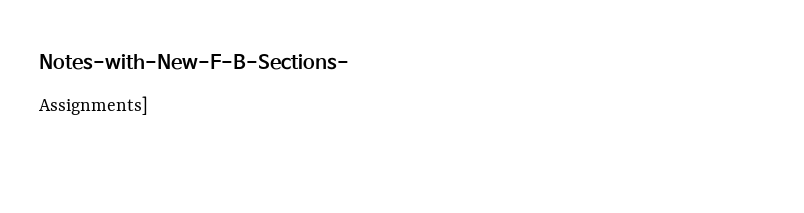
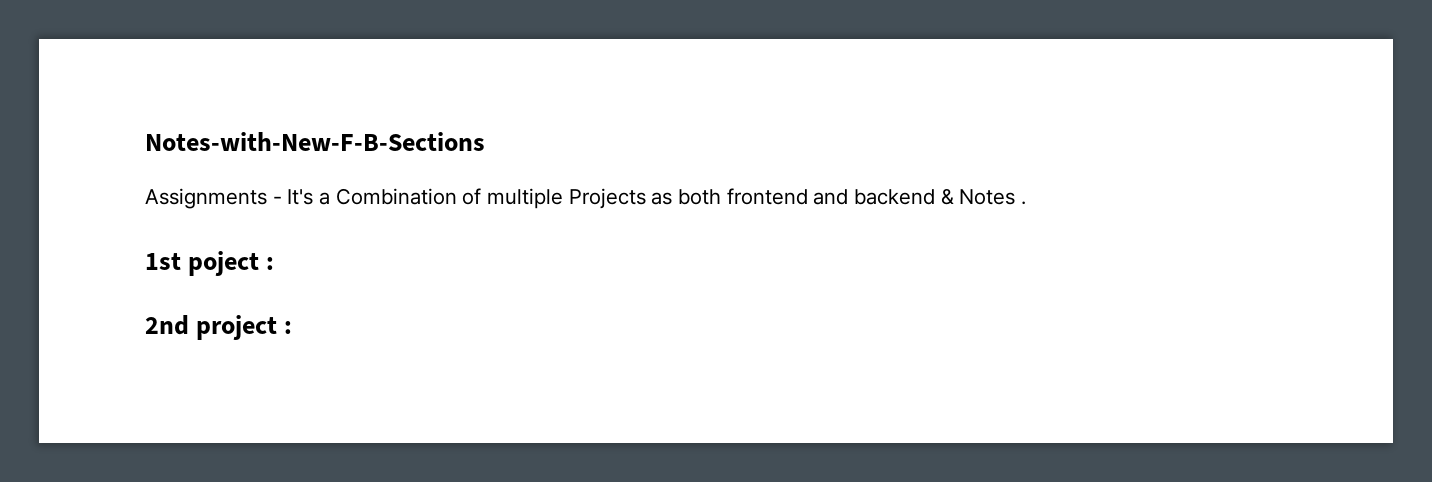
[39,54,349,70] [39,96,148,115] Notes-with-New-F-B-Sections- // Assignments] -> [145,132,485,151] [145,188,1027,209] [145,251,275,276] [145,315,293,340] Notes-with-New-F-B-Sections // Assignments - It's a Combination of multiple Projects as both frontend and backend & Notes . // 1st poject : // 2nd project :

